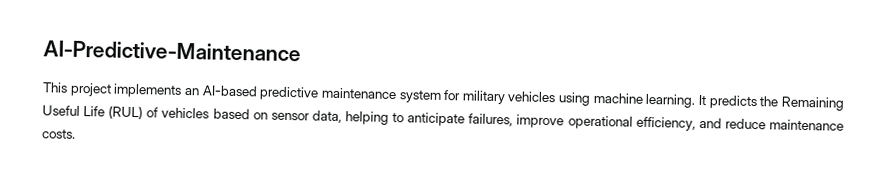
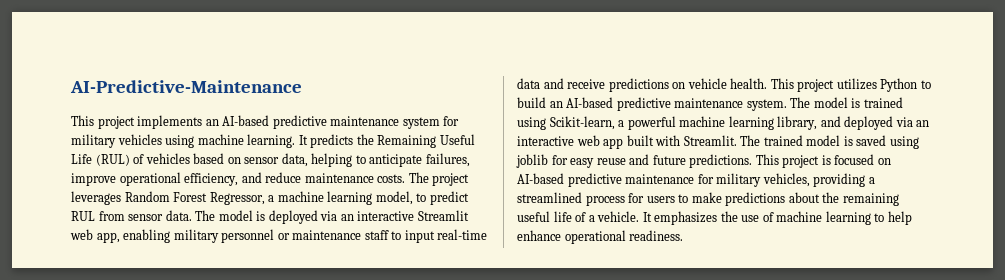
(76, 134) none -> [408,172,470,186] [71,191,469,205] [71,210,469,224] [70,229,488,243] [517,78,931,92] [517,97,903,111] [517,116,930,130] [517,135,919,149] [516,154,891,168] [517,173,875,187] [517,192,899,206] [517,211,912,225] [517,230,684,244] The project leverages Random Forest Regressor, a machine learning model, to predict RUL from sensor data. The model is deployed via an interactive Streamlit web app, enabling military personnel or maintenance staff to input real-time data and receive predictions on vehicle health. This project utilizes Python to build an AI-based predictive maintenance system. The model is trained using Scikit-learn, a powerful machine learning library, and deployed via an interactive web app built with Streamlit. The trained model is saved using joblib for easy reuse and future predictions. This project is focused on AI-based predictive maintenance for military vehicles, providing a streamlined process for users to make predictions about the remaining useful life of a vehicle. It emphasizes the use of machine learning to help enhance operational readiness.

